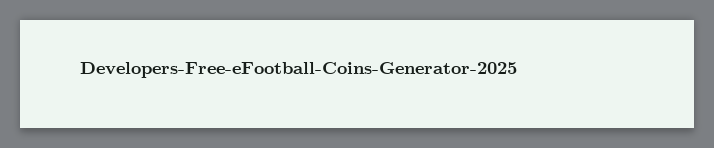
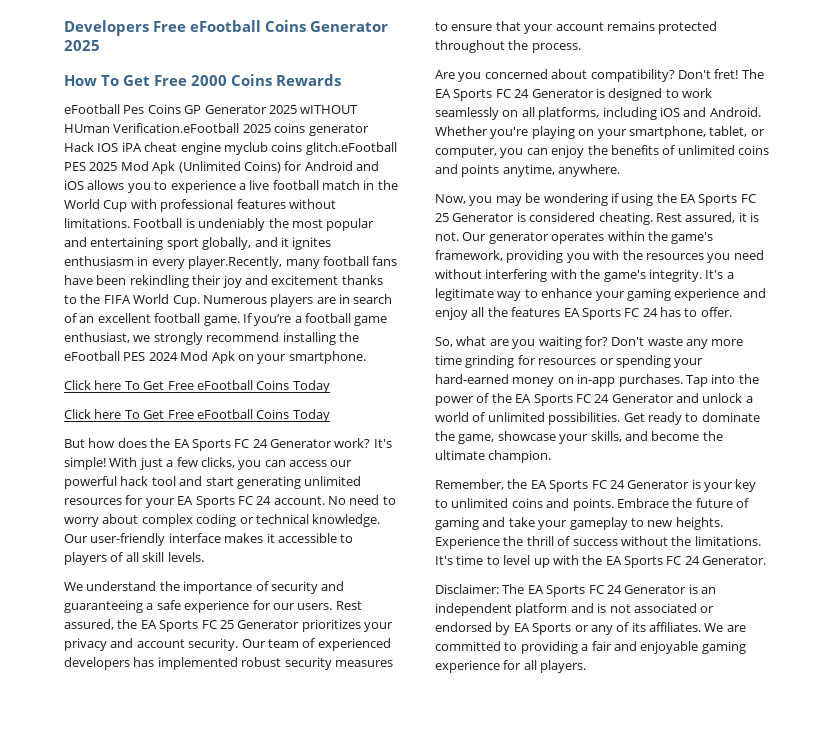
[80,62,517,78] Developers-Free-eFootball-Coins-Generator-2025 -> [64,20,388,36] [64,40,100,51] [64,74,341,86] [64,104,359,114] [64,123,369,136] [64,142,397,155] [64,161,379,174] [64,180,398,193] [64,199,336,212] [64,218,375,231] [64,237,332,250] [64,256,398,269] [64,275,383,288] [64,294,393,307] [64,313,388,326] [64,332,359,345] [64,351,366,364] [64,380,330,393] [64,409,330,422] [64,438,392,451] [64,457,353,470] [64,476,362,489] [64,495,396,508] [64,514,381,527] [64,533,354,546] [64,552,204,565] [64,581,345,594] [64,600,362,613] [64,619,393,632] [64,638,391,651] [64,657,393,670] [435,21,718,34] [435,40,581,53] [435,69,764,82] [435,88,712,101] [435,107,761,120] [435,126,765,139] [435,145,769,158] [435,164,621,177] [435,193,756,206] [435,212,759,225] [435,231,714,244] [435,250,764,263] [435,269,734,282] [435,288,766,301] [435,307,732,320] [435,336,744,349] [435,355,704,368] [435,374,759,387] [435,393,753,406] [435,412,760,425] [435,431,723,444] [435,450,552,463] [435,479,757,492] [435,498,749,511] [435,517,723,530] [435,536,761,549] [435,555,767,568] [435,584,716,597] [435,603,715,616] [435,622,746,635] [435,641,746,654] [435,660,587,673] Developers Free eFootball Coins Generator 2025 // How To Get Free 2000 Coins Rewards // eFootball Pes Coins GP Generator 2025 wITHOUT HUman Verification.eFootball 2025 coins generator Hack IOS iPA cheat engine myclub coins glitch.eFootball PES 2025 Mod Apk (Unlimited Coins) for Android and iOS allows you to experience a live football match in the World Cup with professional features without limitations. Football is undeniably the most popular and entertaining sport globally, and it ignites enthusiasm in every player.Recently, many football fans have been rekindling their joy and excitement thanks to the FIFA World Cup. Numerous players are in search of an excellent football game. If you’re a football game enthusiast, we strongly recommend installing the eFootball PES 2024 Mod Apk on your smartphone. // Click here To Get Free eFootball Coins Today // Click here To Get Free eFootball Coins Today // But how does the EA Sports FC 24 Generator work? It's simple! With just a few clicks, you can access our powerful hack tool and start generating unlimited resources for your EA Sports FC 24 account. No need to worry about complex coding or technical knowledge. Our user-friendly interface makes it accessible to players of all skill levels. // We understand the importance of security and guaranteeing a safe experience for our users. Rest assured, the EA Sports FC 25 Generator prioritizes your privacy and account security. Our team of experienced developers has implemented robust security measures to ensure that your account remains protected throughout the process. // Are you concerned about compatibility? Don't fret! The EA Sports FC 24 Generator is designed to work seamlessly on all platforms, including iOS and Android. Whether you're playing on your smartphone, tablet, or computer, you can enjoy the benefits of unlimited coins and points anytime, anywhere. // Now, you may be wondering if using the EA Sports FC 25 Generator is considered cheating. Rest assured, it is not. Our generator operates within the game's framework, providing you with the resources you need without interfering with the game's integrity. It's a legitimate way to enhance your gaming experience and enjoy all the features EA Sports FC 24 has to offer. // So, what are you waiting for? Don't waste any more time grinding for resources or spending your hard-earned money on in-app purchases. Tap into the power of the EA Sports FC 24 Generator and unlock a world of unlimited possibilities. Get ready to dominate the game, showcase your skills, and become the ultimate champion. // Remember, the EA Sports FC 24 Generator is your key to unlimited coins and points. Embrace the future of gaming and take your gameplay to new heights. Experience the thrill of success without the limitations. It's time to level up with the EA Sports FC 24 Generator. // Disclaimer: The EA Sports FC 24 Generator is an independent platform and is not associated or endorsed by EA Sports or any of its affiliates. We are committed to providing a fair and enjoyable gaming experience for all players.

